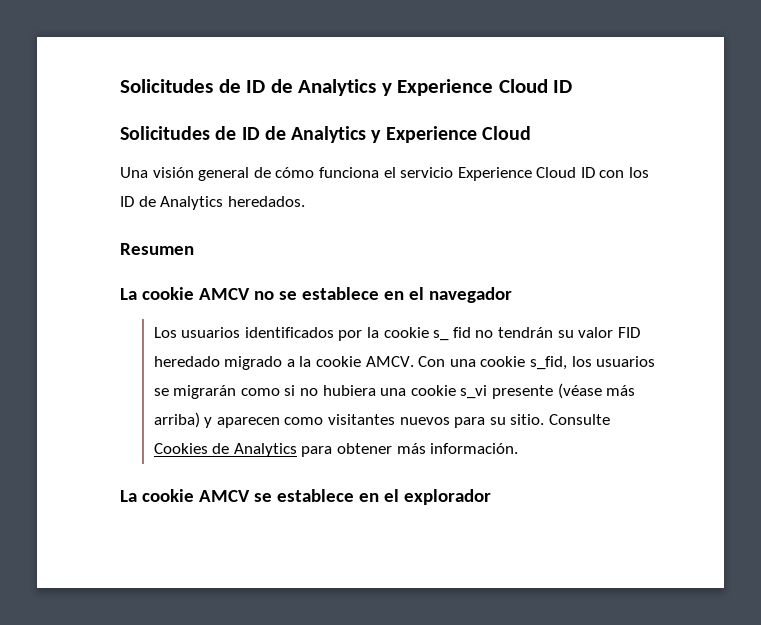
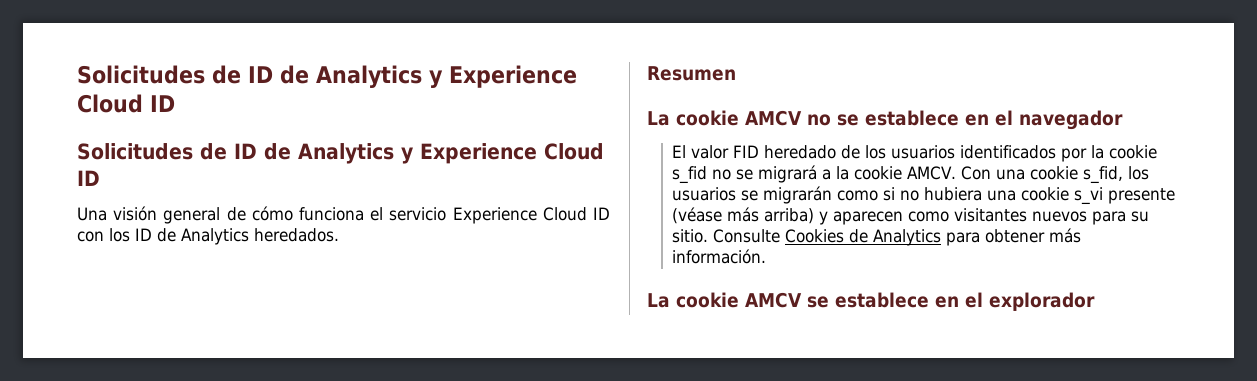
(531, 133) none -> [77,170,100,186] ID
[153,327,177,338] Los -> [672,145,887,159] El valor FID heredado de los
[433,327,640,341] [153,356,283,370] s_ fid no tendrán su valor FID heredado migrado -> [672,165,818,184] s_fid no se migrará

